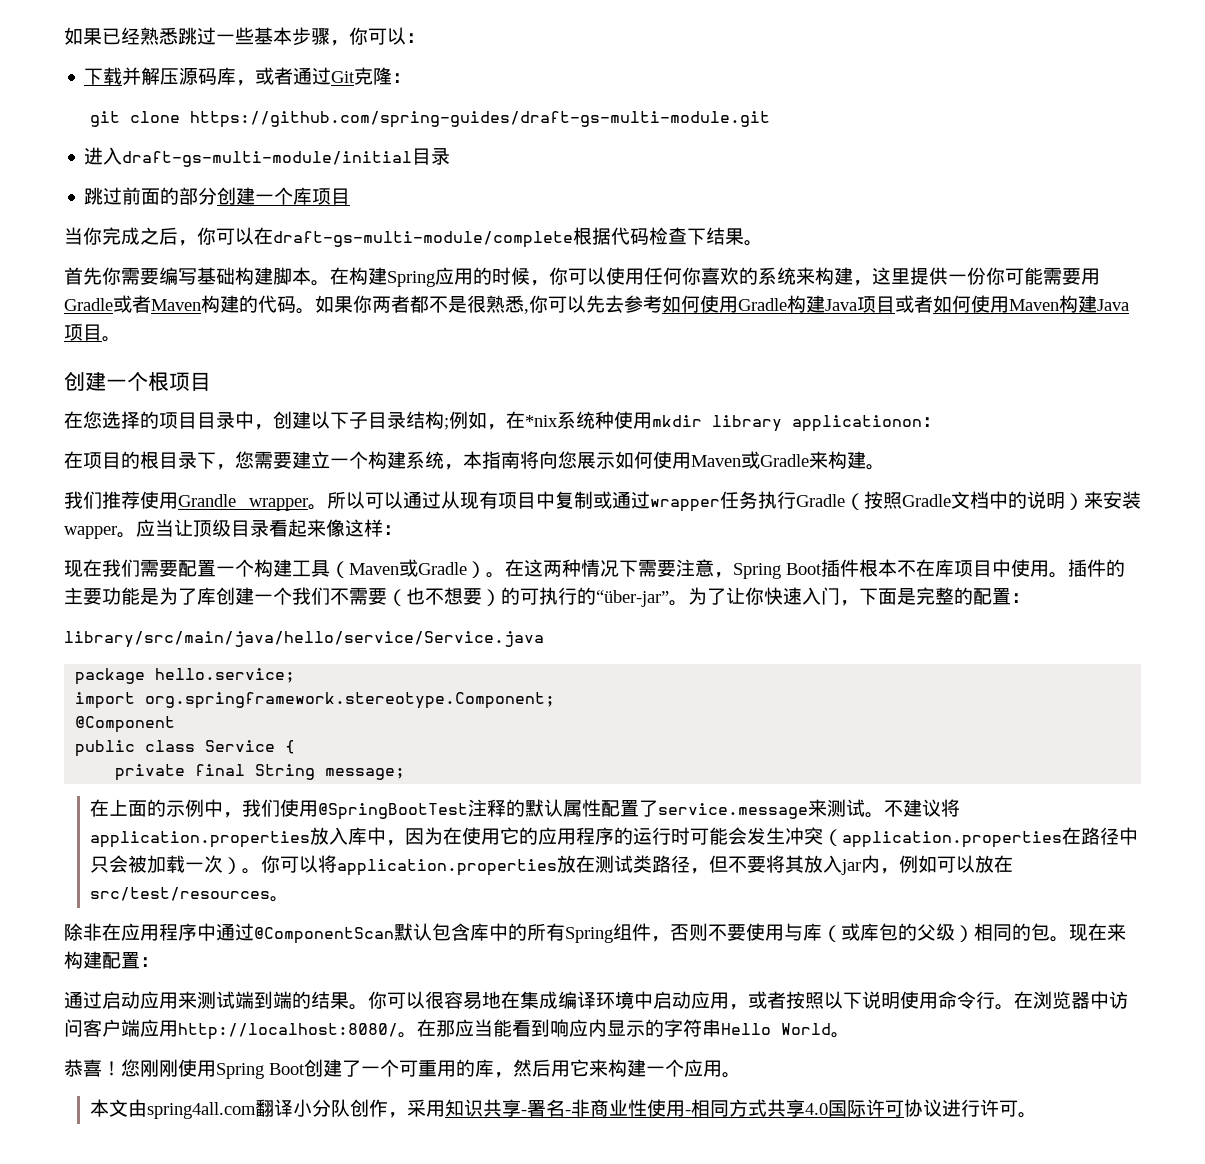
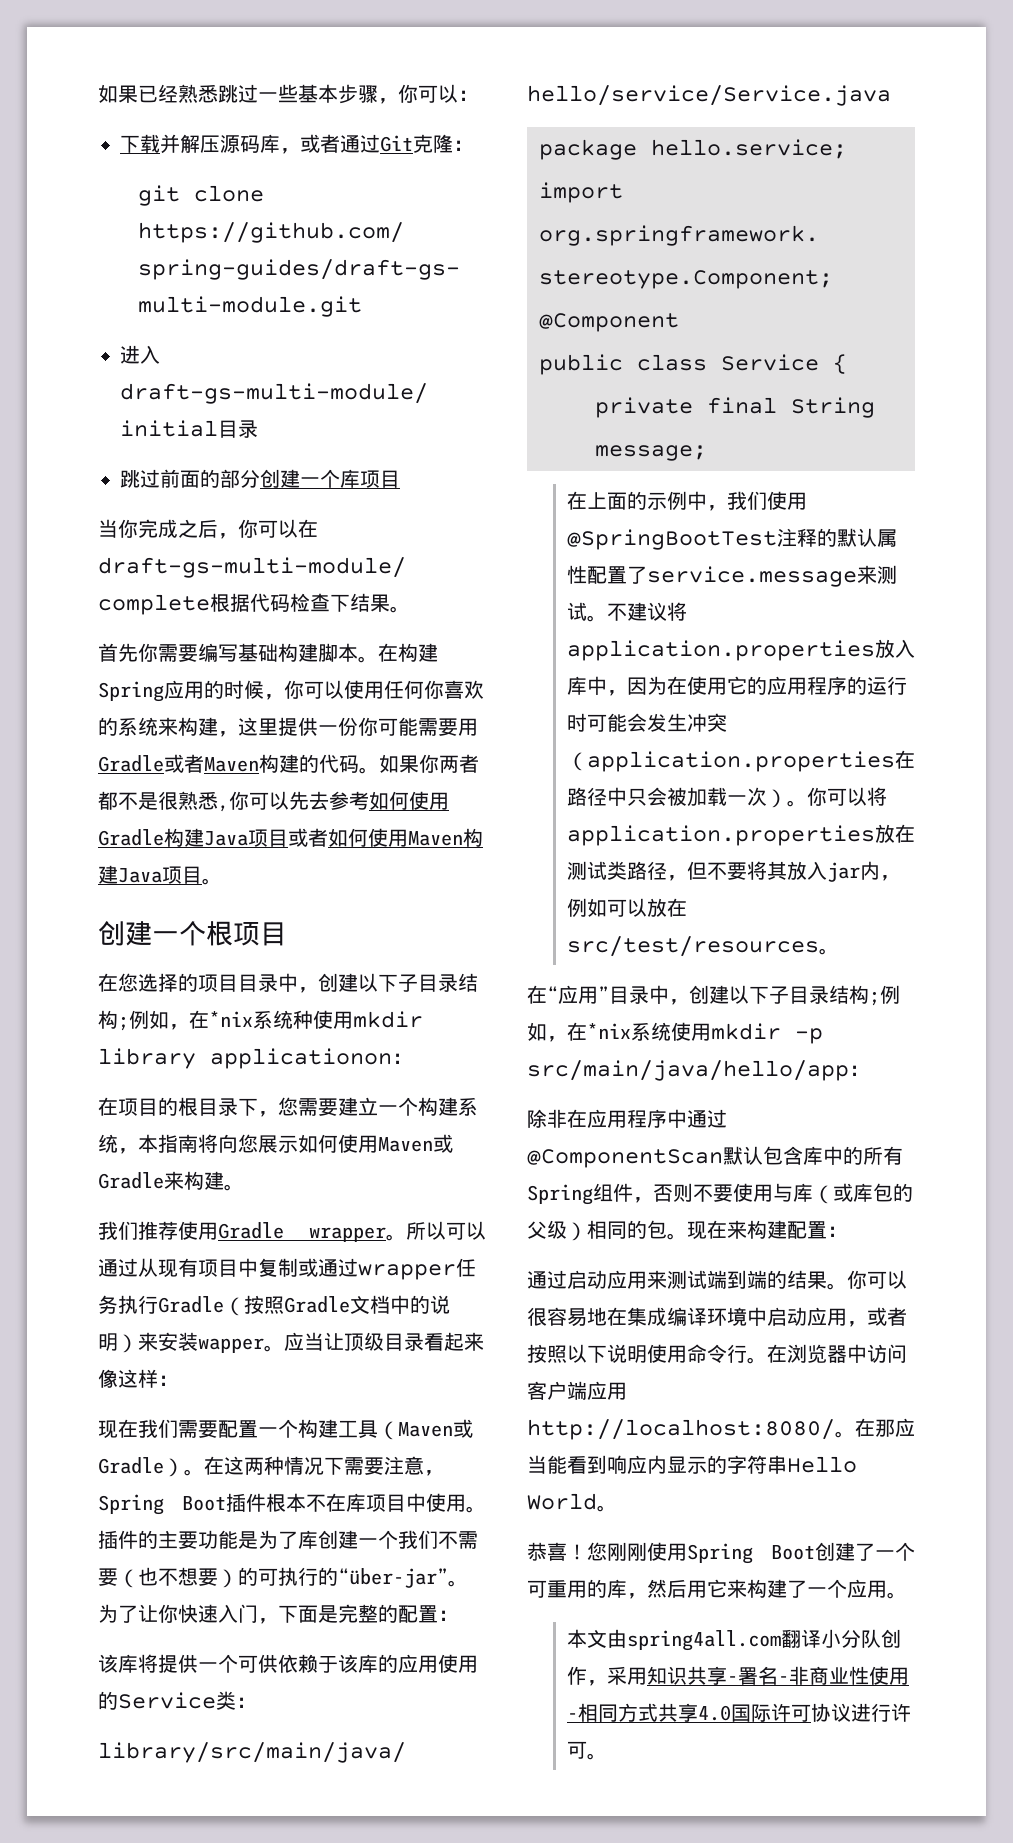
[178,494,236,507] Grandle -> [218,1222,284,1239] Gradle
(1030, 598) none -> [98,1654,478,1673] [98,1691,256,1710] // 该库将提供一个可供依赖于该库的应用使用的Service类：
(289, 899) none -> [527,985,900,1006] [527,1022,823,1044] [527,1060,869,1081] // 在“应用”目录中，创建以下子目录结构;例如，在*nix系统使用mkdir -p src/main/java/hello/app：
(646, 1068) none -> [787,1580,807,1598] 了

